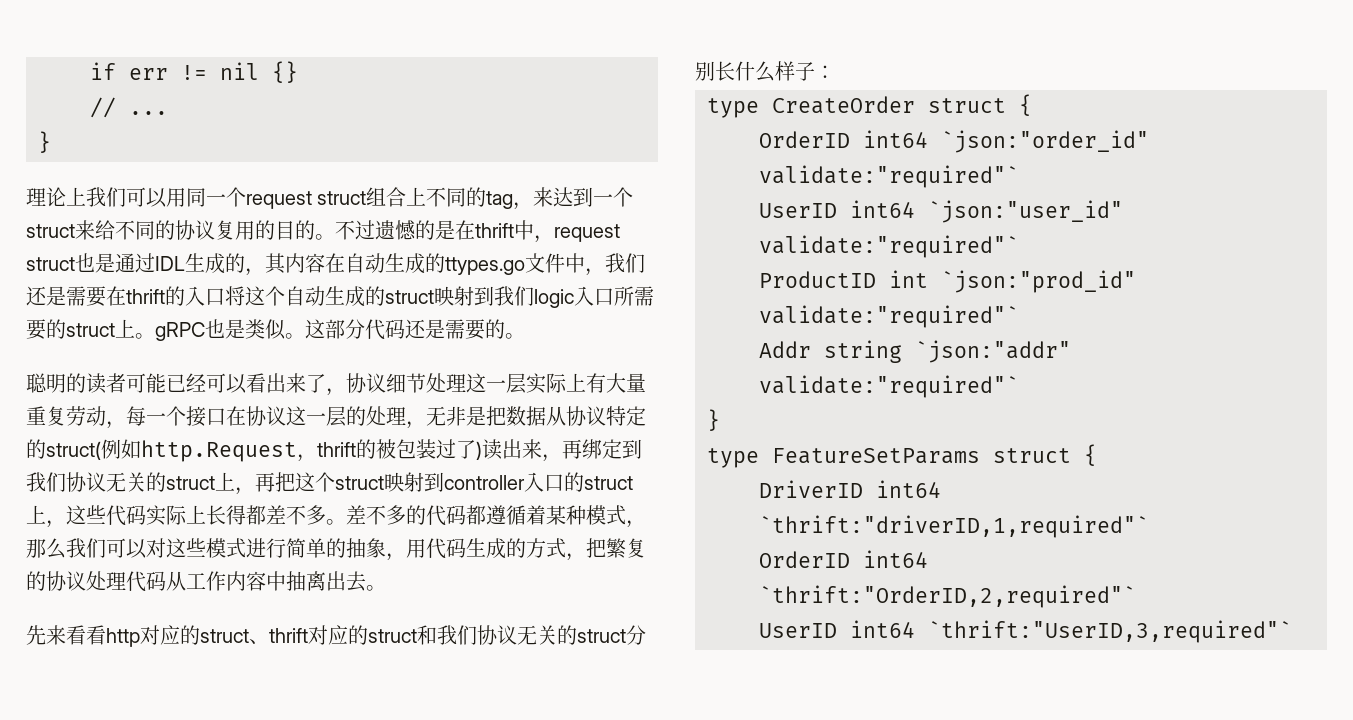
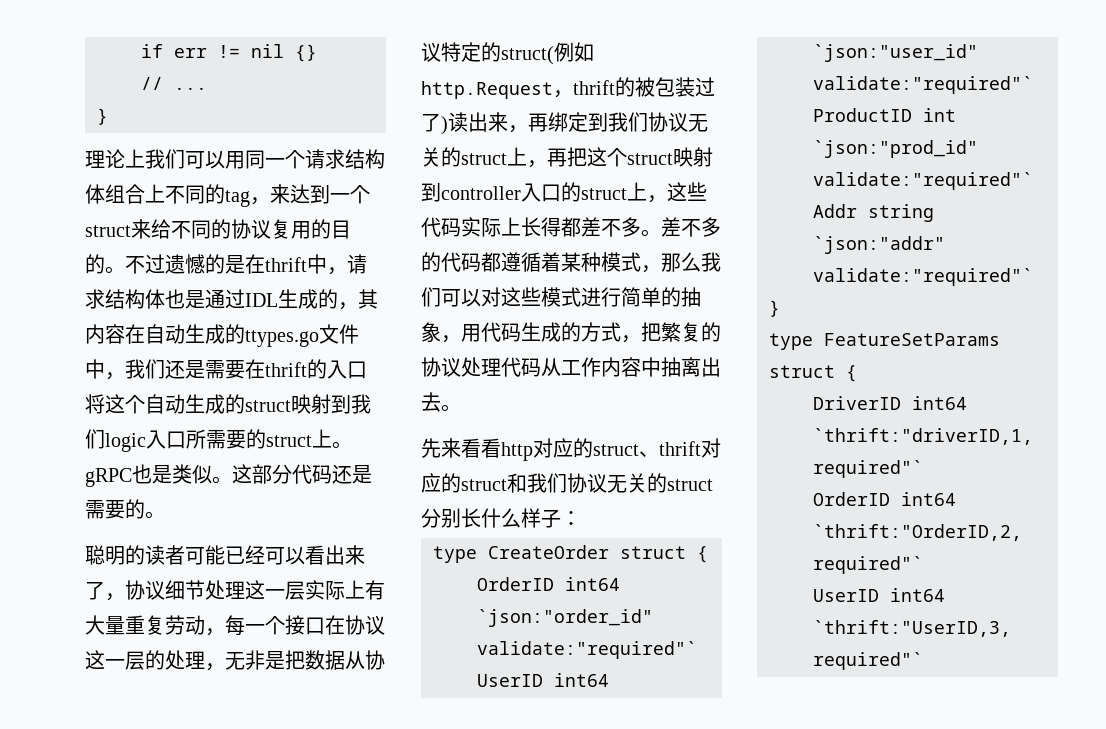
[246,191,367,209] request struct -> [305,149,385,169] [85,184,105,204] 请求结构体
[554,224,620,242] [26,257,75,271] request struct -> [347,254,367,274] [85,289,165,309] 请求结构体

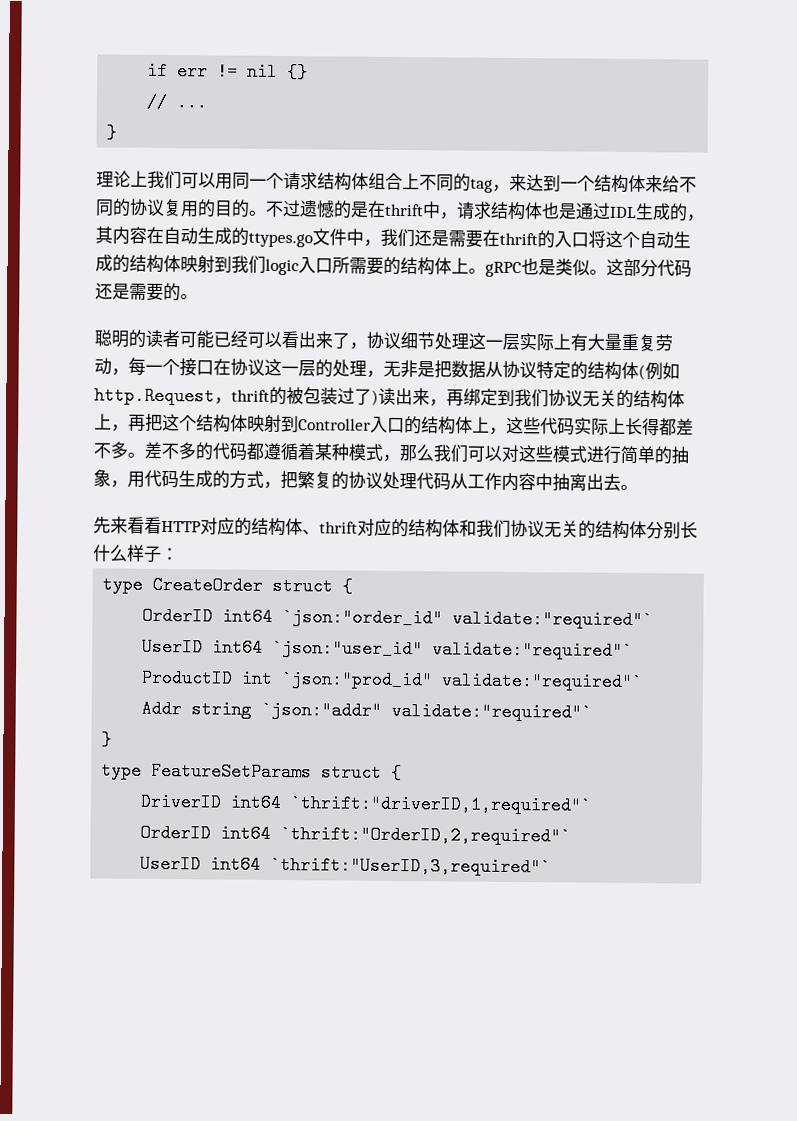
[85,225,131,237] struct -> [594,174,646,193] 结构体
[245,400,291,412] struct -> [129,254,181,273] 结构体
[266,435,312,447] struct -> [400,257,452,276] 结构体
[501,46,554,65] struct( -> [587,361,646,381] 结构体(
[461,153,507,165] struct -> [633,390,685,409] 结构体
[627,147,713,167] [421,182,627,202] struct映射到controller入口的struct -> [196,414,473,435] 结构体映射到Controller入口的结构体
[501,438,639,461] http对应的struct -> [161,517,303,537] HTTP对应的结构体
[461,479,507,491] struct -> [408,519,460,538] 结构体
[667,479,713,491] struct -> [595,520,647,539] 结构体

